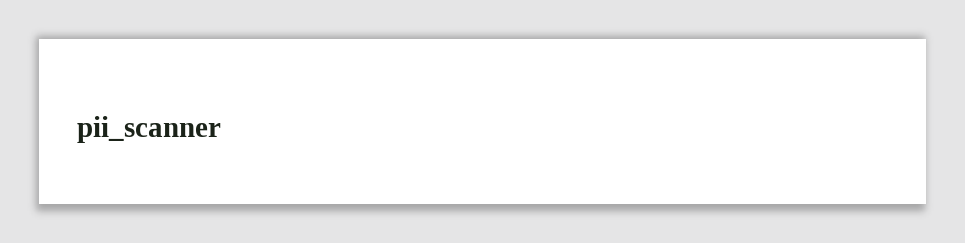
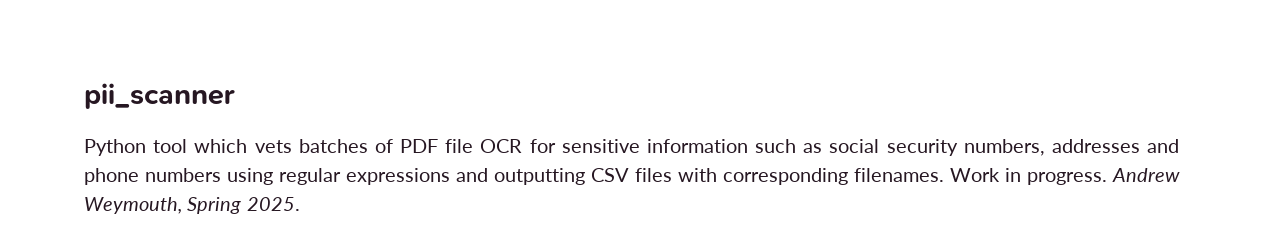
(221, 129) none -> [84,139,1179,156] [84,168,1180,185] [84,197,300,214] // Python tool which vets batches of PDF file OCR for sensitive information such as social security numbers, addresses and phone numbers using regular expressions and outputting CSV files with corresponding filenames. Work in progress. Andrew Weymouth, Spring 2025.

